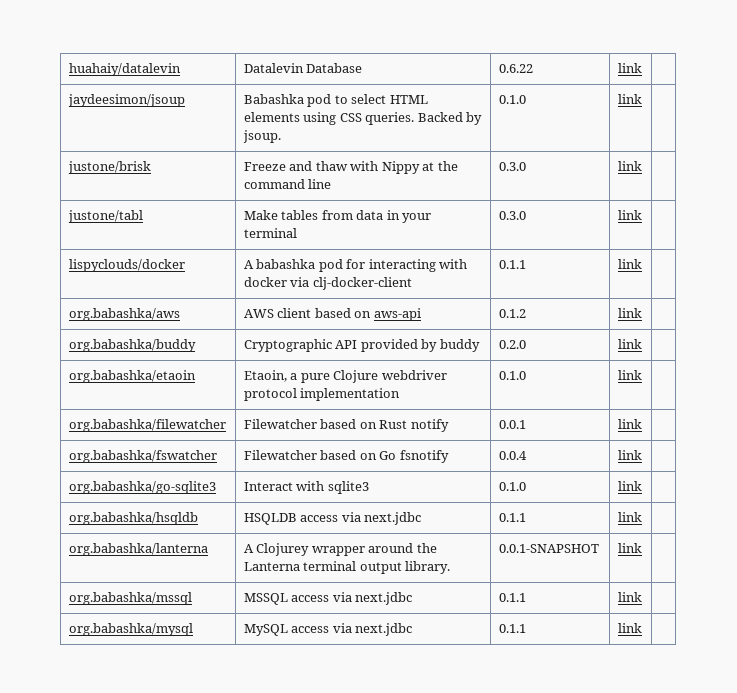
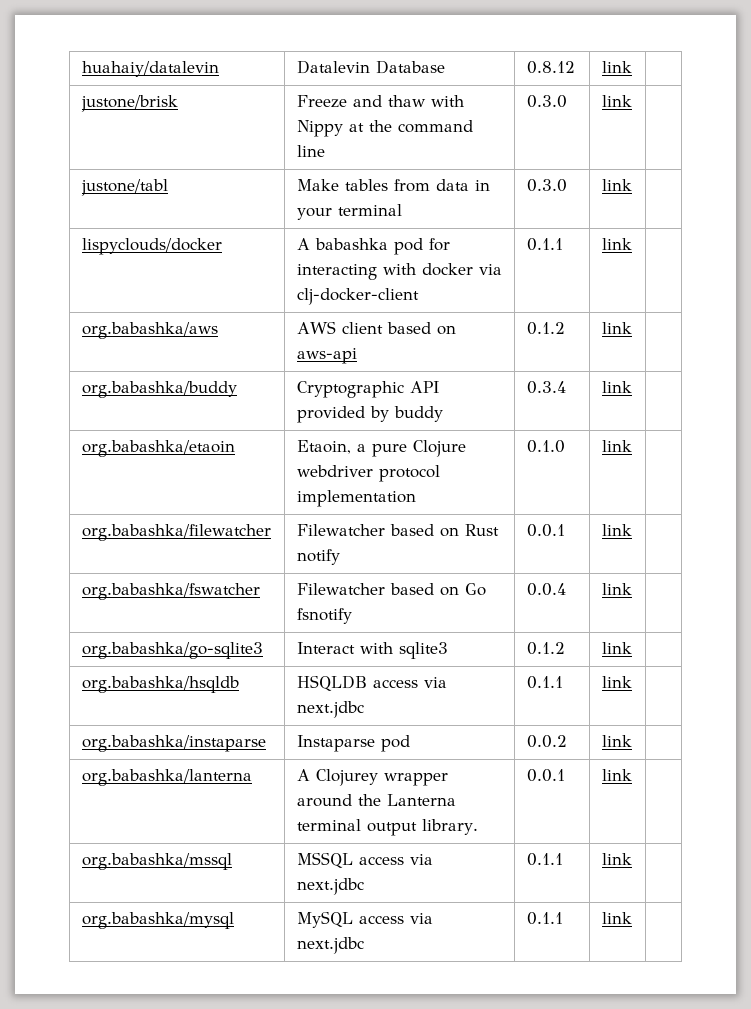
[498,64,533,73] [617,63,642,73] [67,94,185,107] [243,94,428,107] [243,112,483,125] [242,130,281,143] [498,95,526,104] 0.6.22 | link | // jaydeesimon/jsoup | Babashka pod to select HTML elements using CSS queries. Backed by jsoup. | 0.1.0 -> [526,61,575,74] 0.8.12
[498,340,526,349] 0.2.0 -> [526,381,566,394] 0.3.4
[498,482,526,491] 0.1.0 -> [526,642,565,655] 0.1.2
(642, 517) none -> [81,735,266,752] [296,735,410,752] [526,735,567,748] [601,735,632,747] // org.babashka/instaparse | Instaparse pod | 0.0.2 | link |
[498,544,599,553] 0.0.1-SNAPSHOT -> [526,769,565,782] 0.0.1

